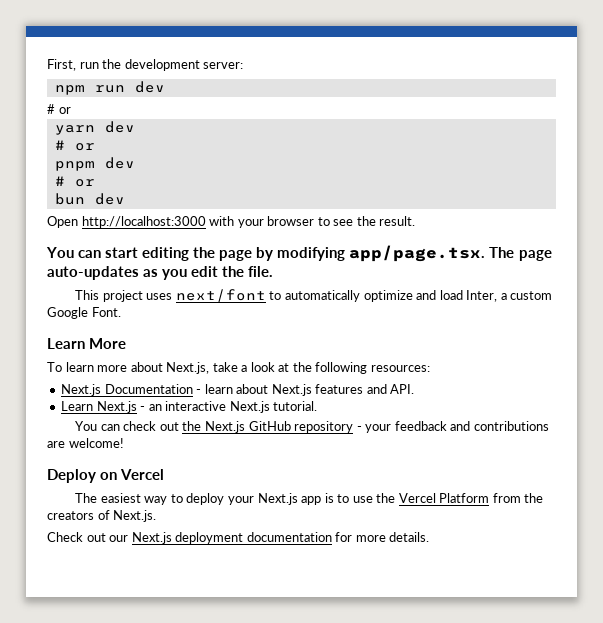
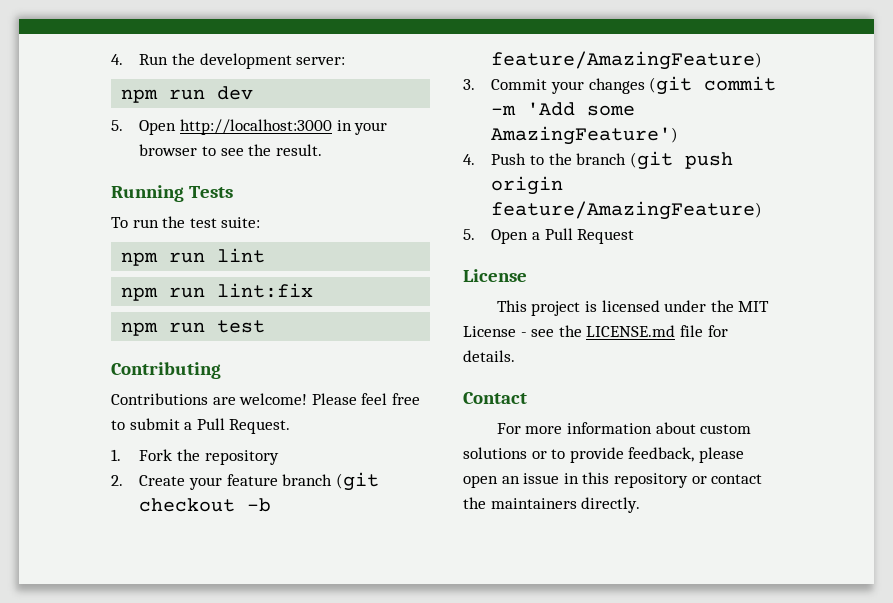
[47,59,99,71] First, run -> [111,54,169,65] 4. Run
[47,104,71,114] [54,121,135,135] [54,140,95,151] [54,157,135,171] [54,176,95,187] [54,193,125,205] # or // yarn dev // # or // pnpm dev // # or // bun dev // -> [111,120,123,131] 5.
[209,216,235,226] with -> [336,120,352,131] in
[46,245,552,262] [47,266,274,280] [75,289,553,302] [47,307,121,319] [47,338,127,349] [47,362,430,374] [61,384,415,396] [61,401,318,413] [75,421,549,433] [47,438,124,448] [47,469,165,483] [75,493,544,505] [47,510,157,522] [47,532,430,544] You can start editing the page by modifying app/page.tsx. The page auto-updates as you edit the file. // This project uses next/font to automatically optimize and load Inter, a custom Google Font. // Learn More // To learn more about Next.js, take a look at the following resources: // Next.js Documentation - learn about Next.js features and API. // Learn Next.js - an interactive Next.js tutorial. // You can check out the Next.js GitHub repository - your feedback and contributions are welcome! // Deploy on Vercel // The easiest way to deploy your Next.js app is to use the Vercel Platform from the creators of Next.js. // Check out our Next.js deployment documentation for more details. -> [111,185,233,202] [111,216,261,228] [121,248,266,266] [121,283,314,301] [121,320,266,336] [111,362,221,379] [111,393,420,405] [111,418,291,434] [111,449,279,465] [111,472,379,491] [139,498,272,512] [491,51,763,70] [463,76,777,95] [491,102,636,116] [491,126,679,145] [463,151,733,170] [491,176,564,195] [491,201,763,220] [463,228,635,244] [463,269,527,282] [496,300,770,316] [463,325,728,337] [463,350,515,362] [463,392,527,404] [496,422,752,434] [463,447,744,463] [463,472,763,488] [463,497,641,513] Running Tests // To run the test suite: // npm run lint // npm run lint:fix // npm run test // Contributing // Contributions are welcome! Please feel free to submit a Pull Request. // 1. Fork the repository // 2. Create your feature branch (git checkout -b feature/AmazingFeature) // 3. Commit your changes (git commit -m 'Add some AmazingFeature') // 4. Push to the branch (git push origin feature/AmazingFeature) // 5. Open a Pull Request // License // This project is licensed under the MIT License - see the LICENSE.md file for details. // Contact // For more information about custom solutions or to provide feedback, please open an issue in this repository or contact the maintainers directly.

